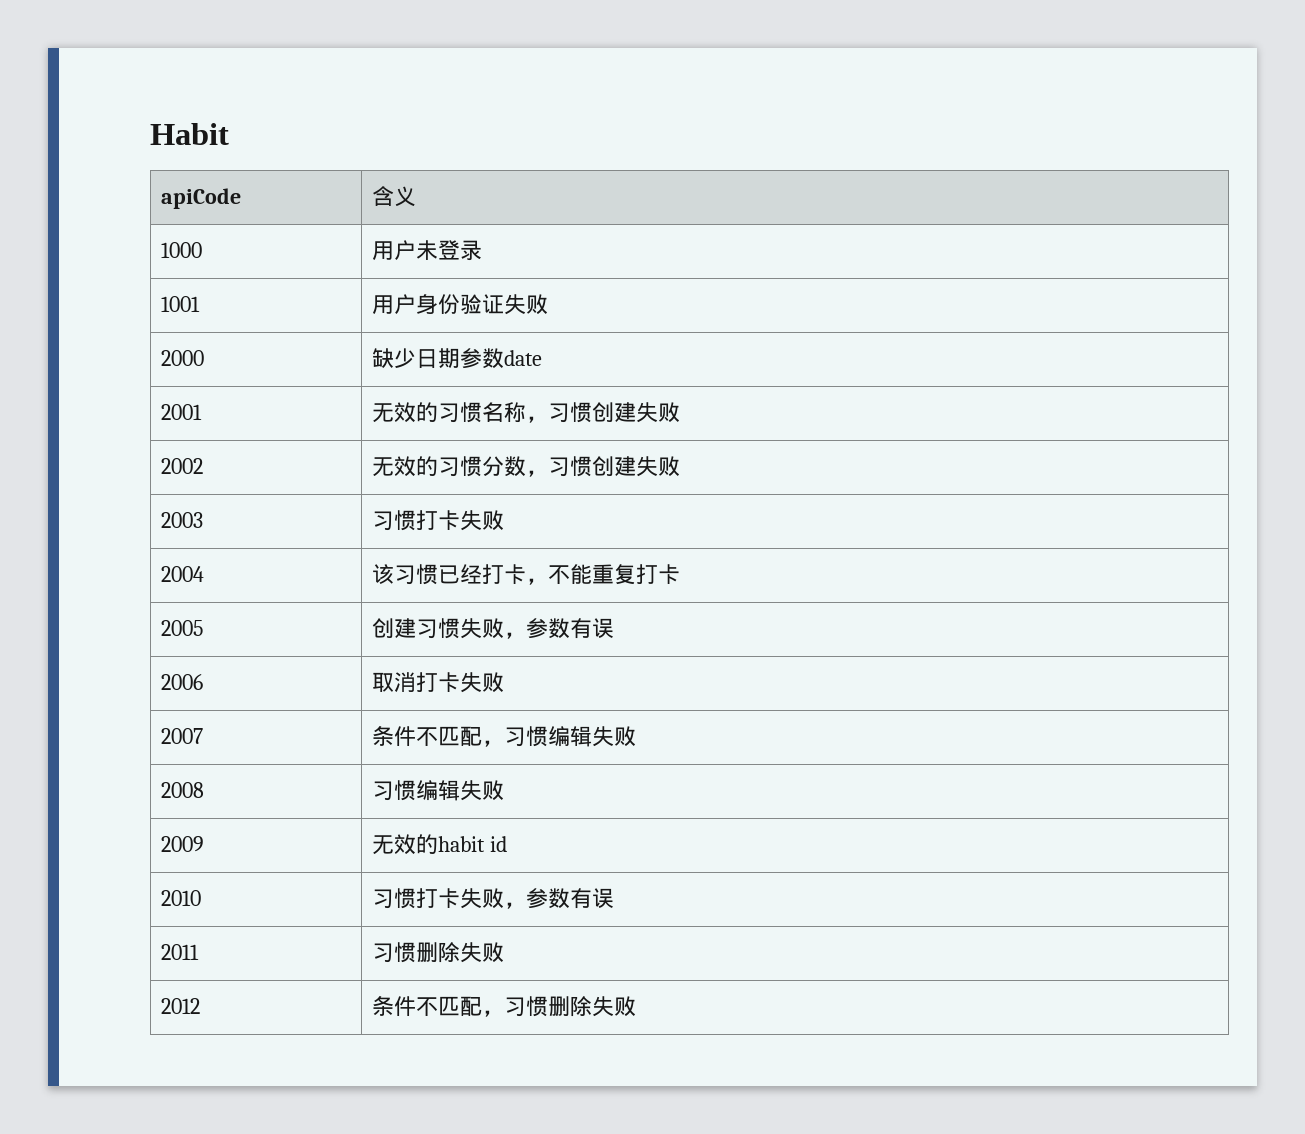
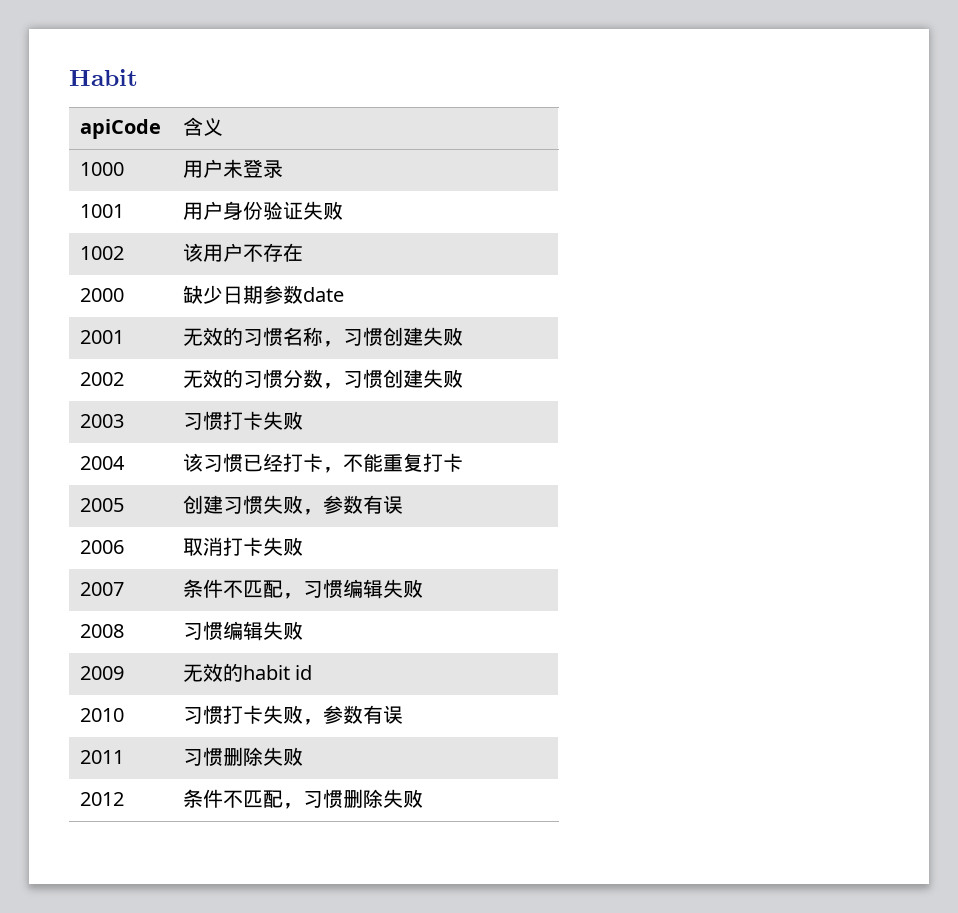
(549, 304) none -> [79,246,124,260] [182,243,303,262] // 1002 | 该用户不存在

